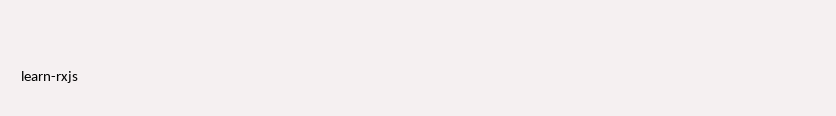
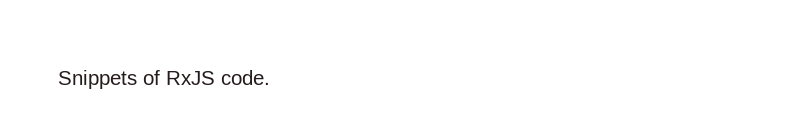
[21,71,78,83] learn-rxjs -> [58,70,270,89] Snippets of RxJS code.

